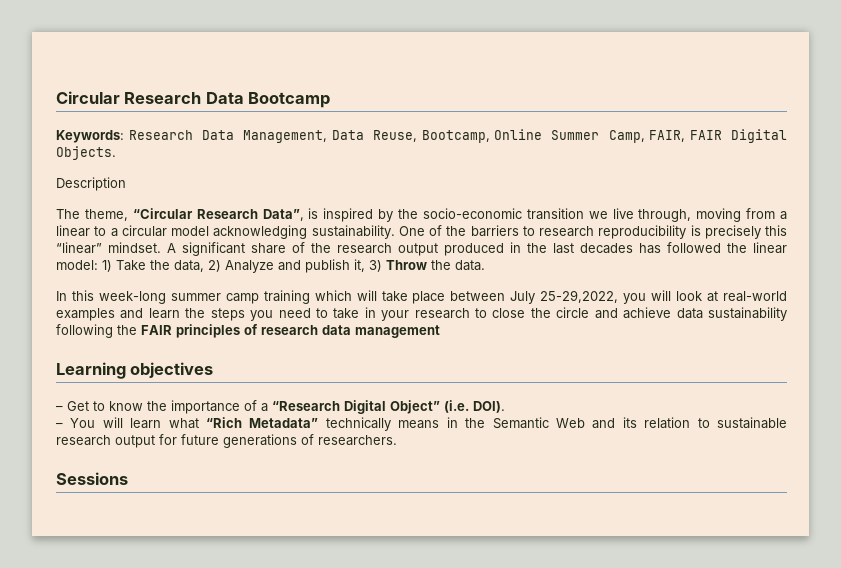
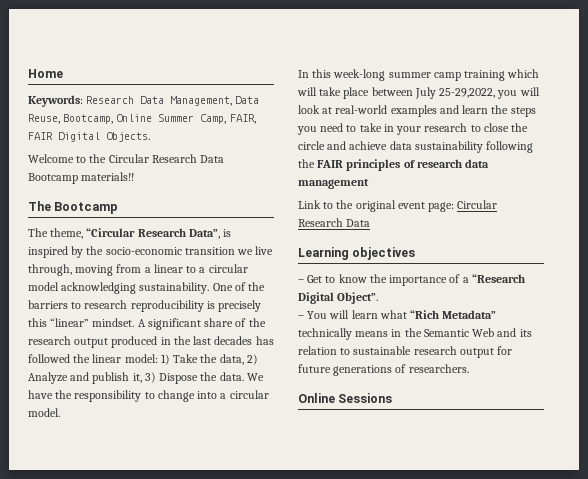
[56,91,331,108] Circular Research Data Bootcamp -> [28,69,63,78] Home
[56,177,126,191] Description -> [28,154,225,163] [28,172,135,184] [28,201,119,214] Welcome to the Circular Research Data Bootcamp materials!! // The Bootcamp
[386,260,427,270] Throw -> [159,373,199,384] Dispose
(485, 265) none -> [246,373,264,381] [28,390,269,402] [28,408,60,417] We have the responsibility to change into a circular model.
(440, 331) none -> [298,200,498,212] [298,218,371,227] // Link to the original event page: Circular Research Data
[390,400,505,414] Object” (i.e. DOI). -> [337,292,379,304] Object”.
(397, 440) none -> [298,393,335,403] Online

